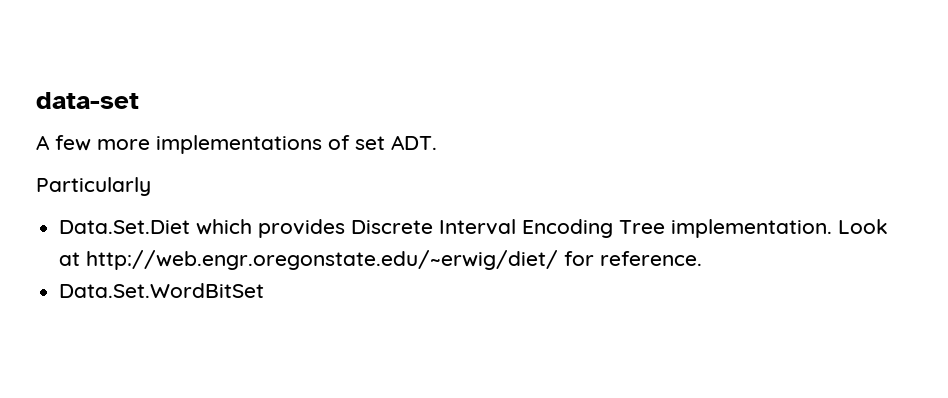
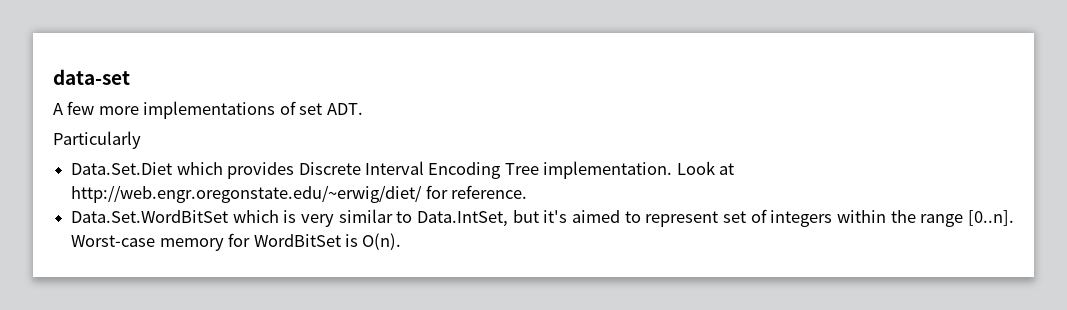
(265, 290) none -> [232,209,1014,227] [71,233,402,251] which is very similar to Data.IntSet, but it's aimed to represent set of integers within the range [0..n]. Worst-case memory for WordBitSet is O(n).

